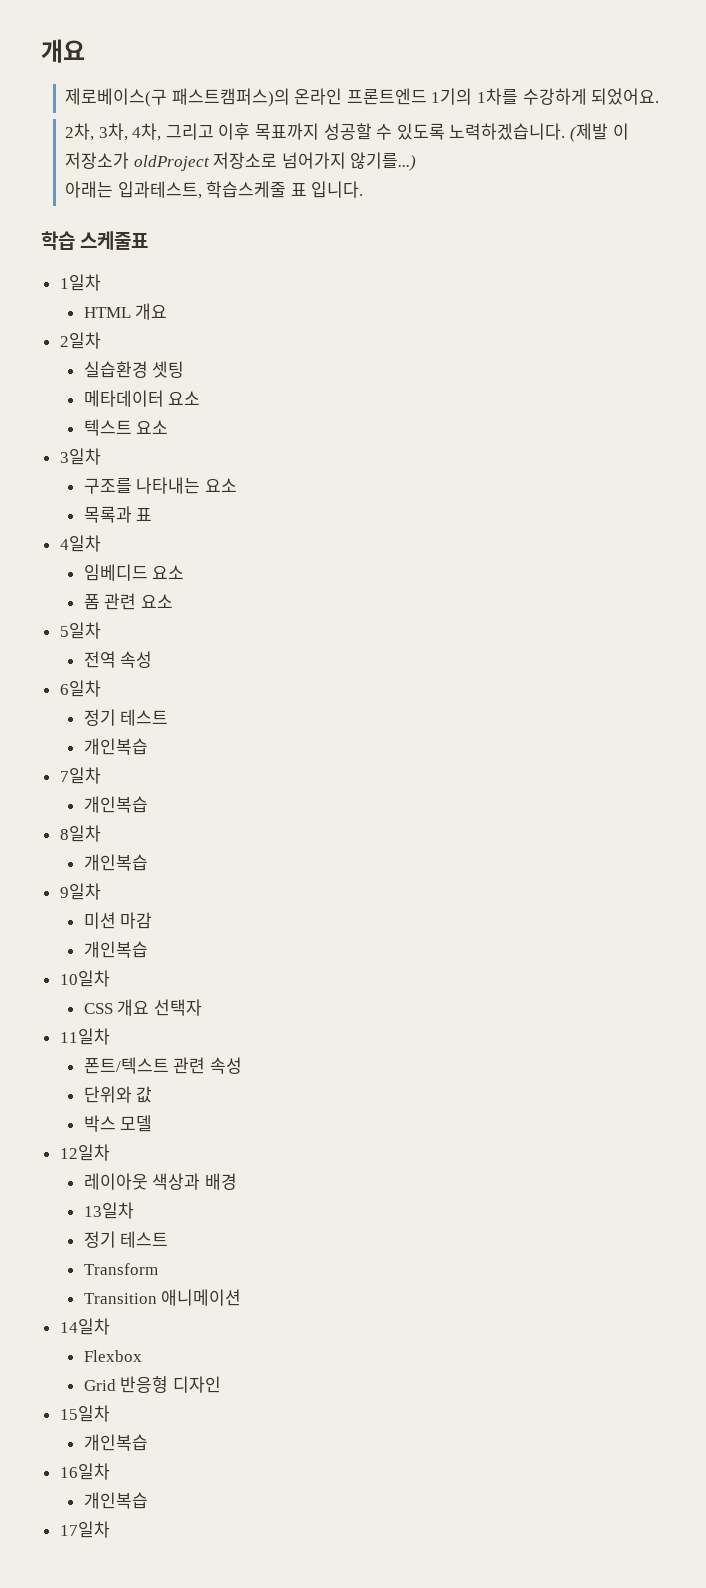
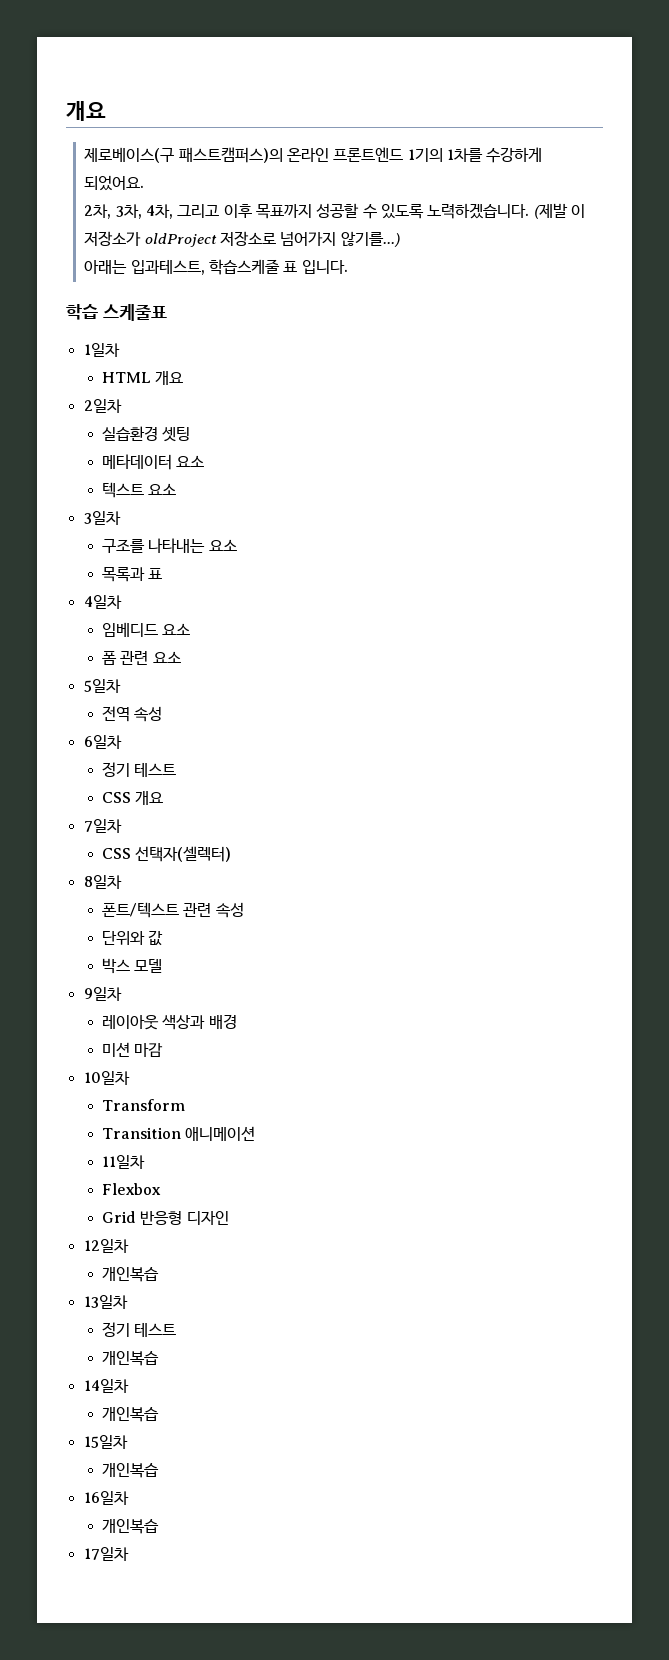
[83,738,148,755] 개인복습 -> [102,791,164,805] CSS 개요
[83,796,148,813] 개인복습 -> [102,846,232,862] CSS 선택자(셀렉터)
[83,854,148,871] [59,883,101,900] [83,912,153,929] [83,941,148,958] [59,970,110,987] [83,999,202,1016] [59,1028,110,1045] // 개인복습 // 9일차 // 미션 마감 // 개인복습 // 10일차 // CSS 개요 선택자 // 11일차 -> (122, 882) none
[59,1144,110,1161] 12일차 -> [83,987,122,1001] 9일차
[83,1202,134,1219] [83,1231,169,1248] [83,1263,158,1275] [83,1289,242,1306] [59,1318,110,1335] [83,1350,142,1362] [83,1376,221,1393] 13일차 // 정기 테스트 // Transform // Transition 애니메이션 // 14일차 // Flexbox // Grid 반응형 디자인 -> [102,1042,164,1057] [83,1071,130,1085] [102,1099,186,1111] [102,1126,256,1141] [102,1155,146,1169] [102,1183,162,1195] [102,1211,229,1225] [83,1239,129,1253] [102,1267,160,1282] [83,1295,128,1309] [102,1322,177,1337] [102,1351,160,1366] [83,1379,129,1393] [102,1407,160,1422] 미션 마감 // 10일차 // Transform // Transition 애니메이션 // 11일차 // Flexbox // Grid 반응형 디자인 // 12일차 // 개인복습 // 13일차 // 정기 테스트 // 개인복습 // 14일차 // 개인복습

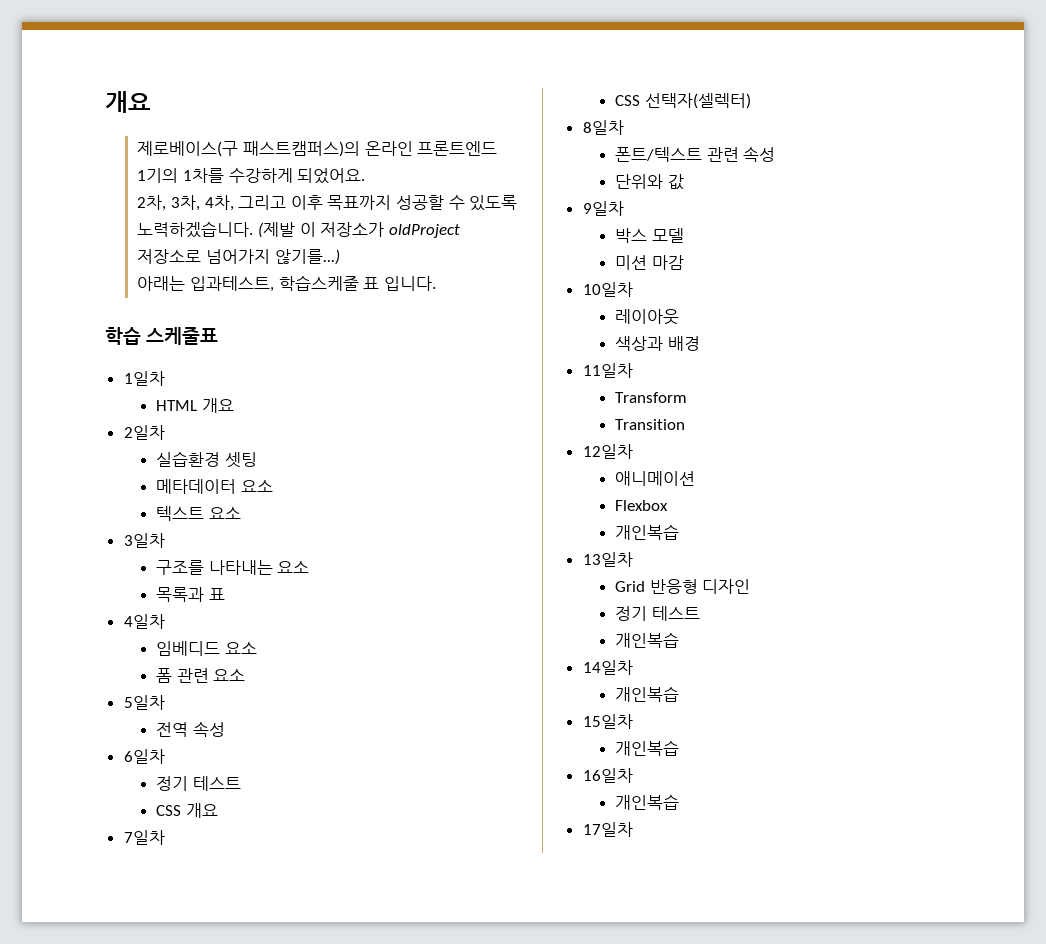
(164, 938) none -> [582,201,624,216] // 9일차
[83,987,122,1001] [102,1014,237,1030] // 9일차 // 레이아웃 색상과 배경 -> (684, 235) none
(130, 1078) none -> [615,309,680,325] [615,336,700,351] [582,363,633,378] // 레이아웃 // 색상과 배경 // 11일차
(182, 1133) none -> [582,444,633,459] // 12일차 //
[102,1155,146,1169] [102,1183,162,1195] 11일차 // Flexbox -> [615,500,669,511] [615,524,680,540] [582,552,633,567] Flexbox // 개인복습 // 13일차
[83,1239,129,1253] [102,1267,160,1282] [83,1295,128,1309] // 12일차 // 개인복습 // 13일차 -> (751, 586) none

